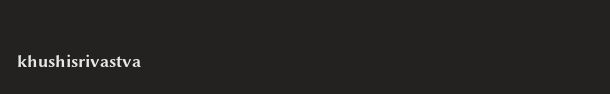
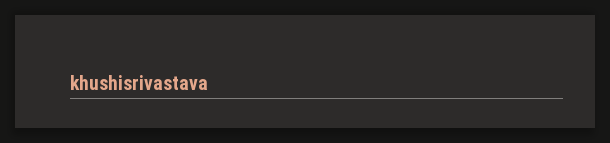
[17,54,141,67] khushisrivastva -> [70,75,208,90] khushisrivastava

